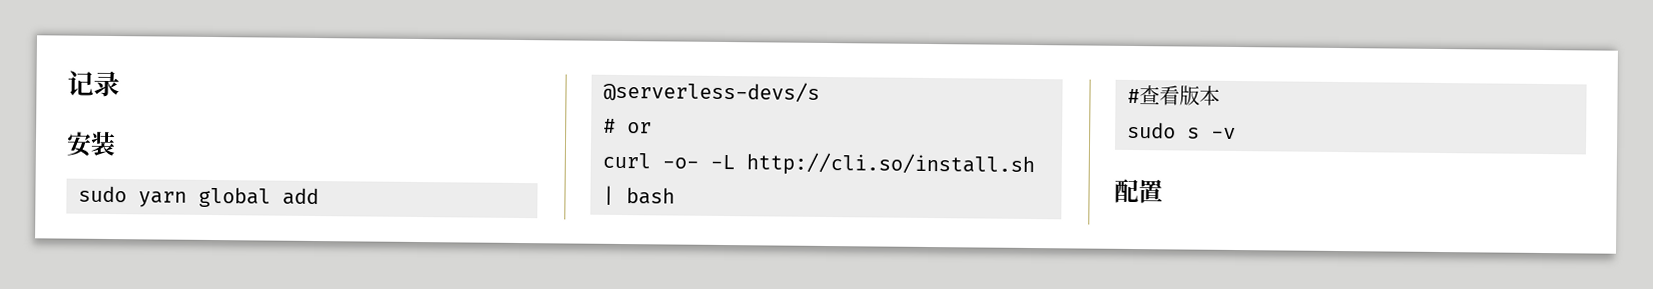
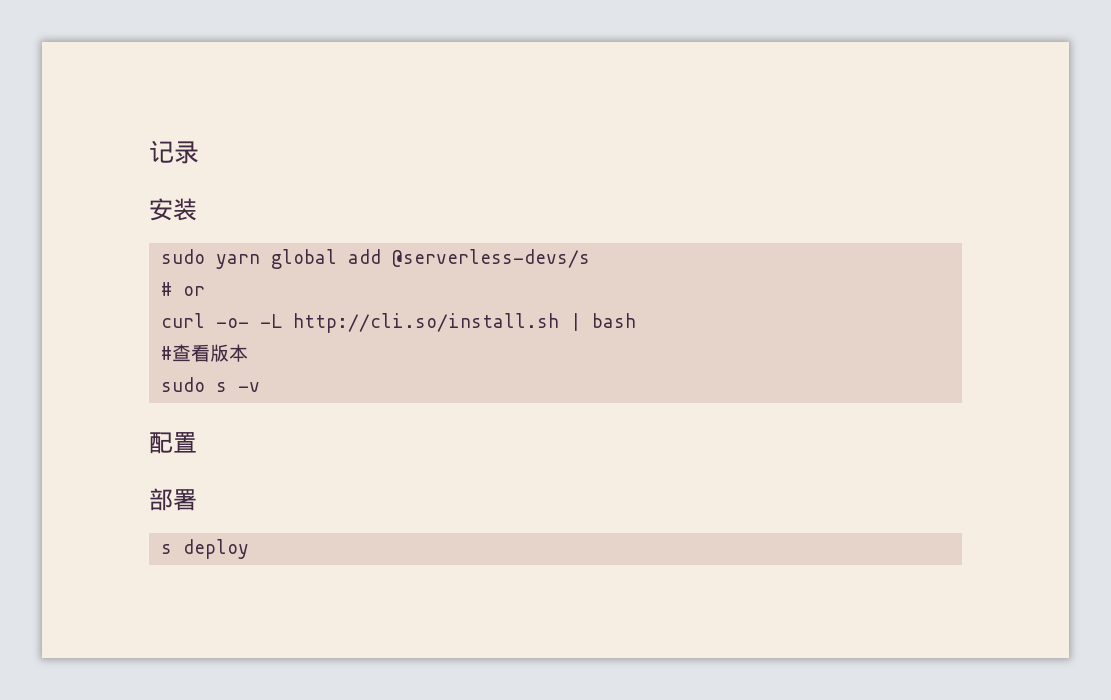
(1163, 191) none -> [149,488,197,511] [161,539,249,559] // 部署 // s deploy

